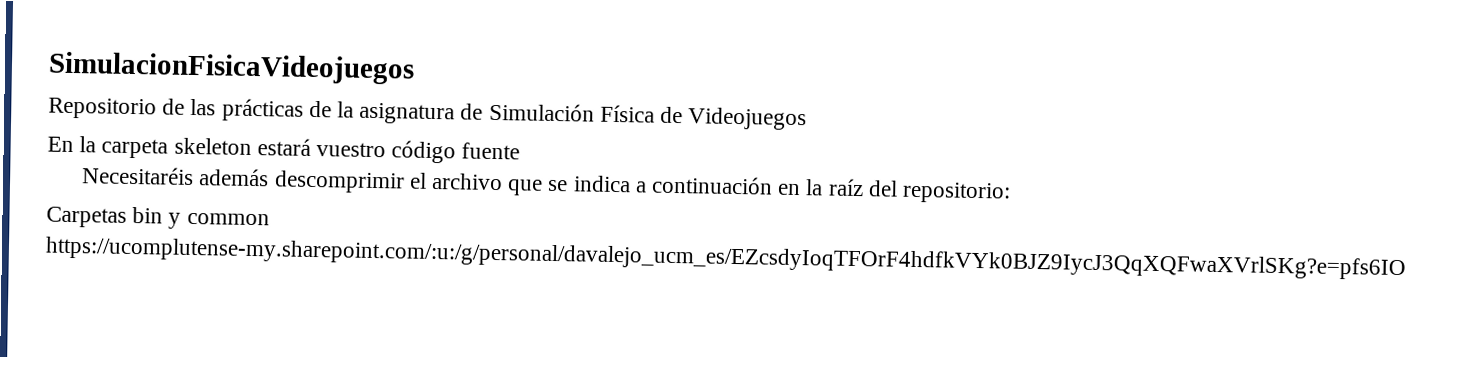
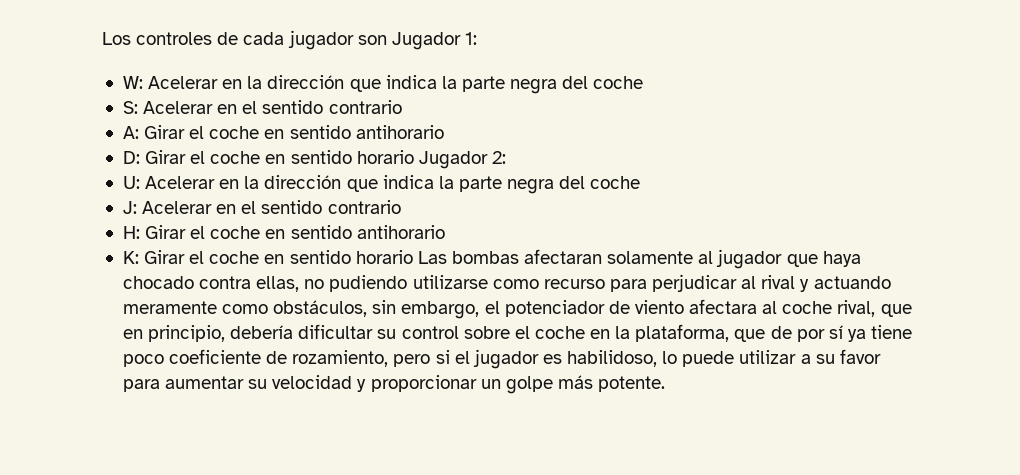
[48,51,415,85] [48,97,808,131] [47,136,521,164] [82,166,1012,204] [46,206,270,229] [45,236,1406,281] SimulacionFisicaVideojuegos // Repositorio de las prácticas de la asignatura de Simulación Física de Videojuegos // En la carpeta skeleton estará vuestro código fuente // Necesitaréis además descomprimir el archivo que se indica a continuación en la raíz del repositorio: // Carpetas bin y common https://ucomplutense-my.sharepoint.com/:u:/g/personal/davalejo_ucm_es/EZcsdyIoqTFOrF4hdfkVYk0BJZ9IycJ3QqXQFwaXVrlSKg?e=pfs6IO -> [102,30,477,50] [122,75,644,94] [122,100,402,114] [122,125,444,139] [122,150,506,169] [122,175,641,194] [122,200,401,214] [122,225,445,239] [122,249,861,269] [122,274,891,292] [122,299,912,319] [122,324,913,342] [122,349,881,369] [122,375,666,394] Los controles de cada jugador son Jugador 1: // W: Acelerar en la dirección que indica la parte negra del coche // S: Acelerar en el sentido contrario // A: Girar el coche en sentido antihorario // D: Girar el coche en sentido horario Jugador 2: // U: Acelerar en la dirección que indica la parte negra del coche // J: Acelerar en el sentido contrario // H: Girar el coche en sentido antihorario // K: Girar el coche en sentido horario Las bombas afectaran solamente al jugador que haya chocado contra ellas, no pudiendo utilizarse como recurso para perjudicar al rival y actuando meramente como obstáculos, sin embargo, el potenciador de viento afectara al coche rival, que en principio, debería dificultar su control sobre el coche en la plataforma, que de por sí ya tiene poco coeficiente de rozamiento, pero si el jugador es habilidoso, lo puede utilizar a su favor para aumentar su velocidad y proporcionar un golpe más potente.

